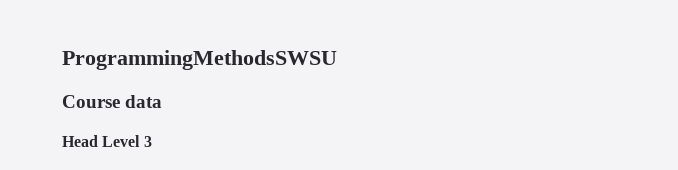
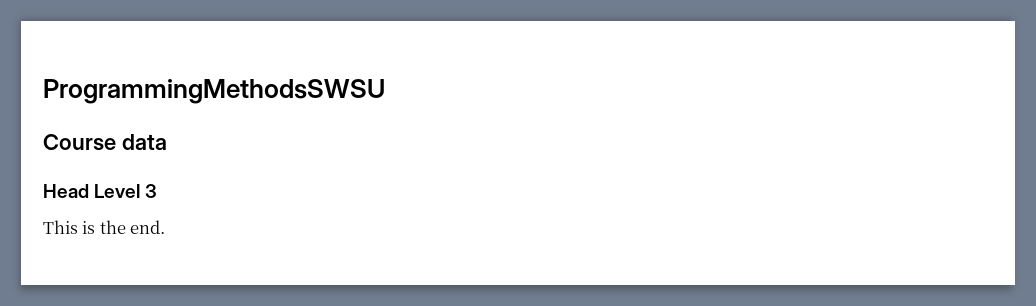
(152, 141) none -> [43,220,166,234] // This is the end.

